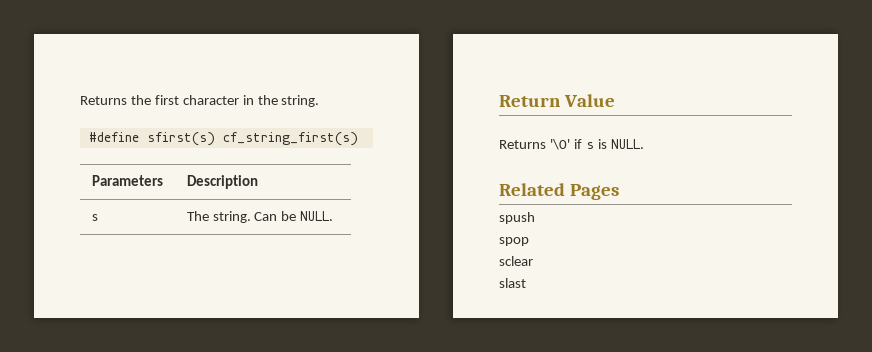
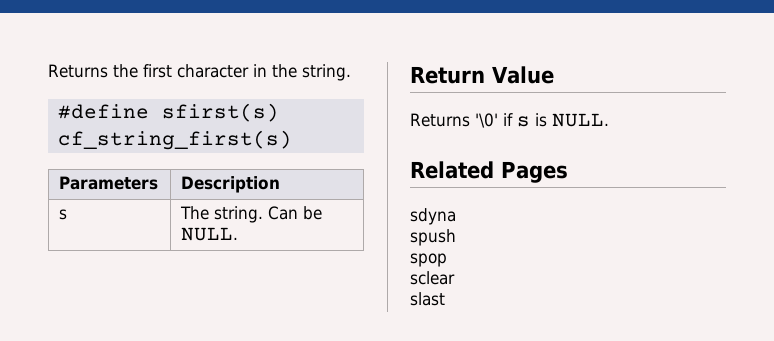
(619, 192) none -> [410,208,456,225] // sdyna

